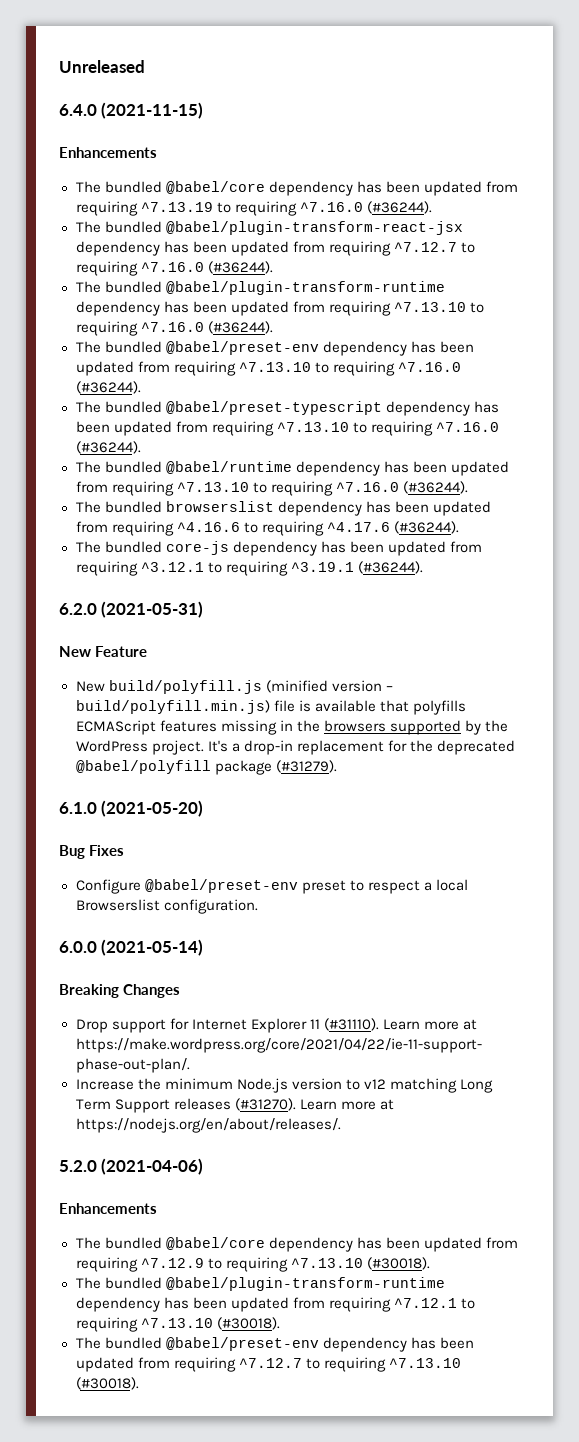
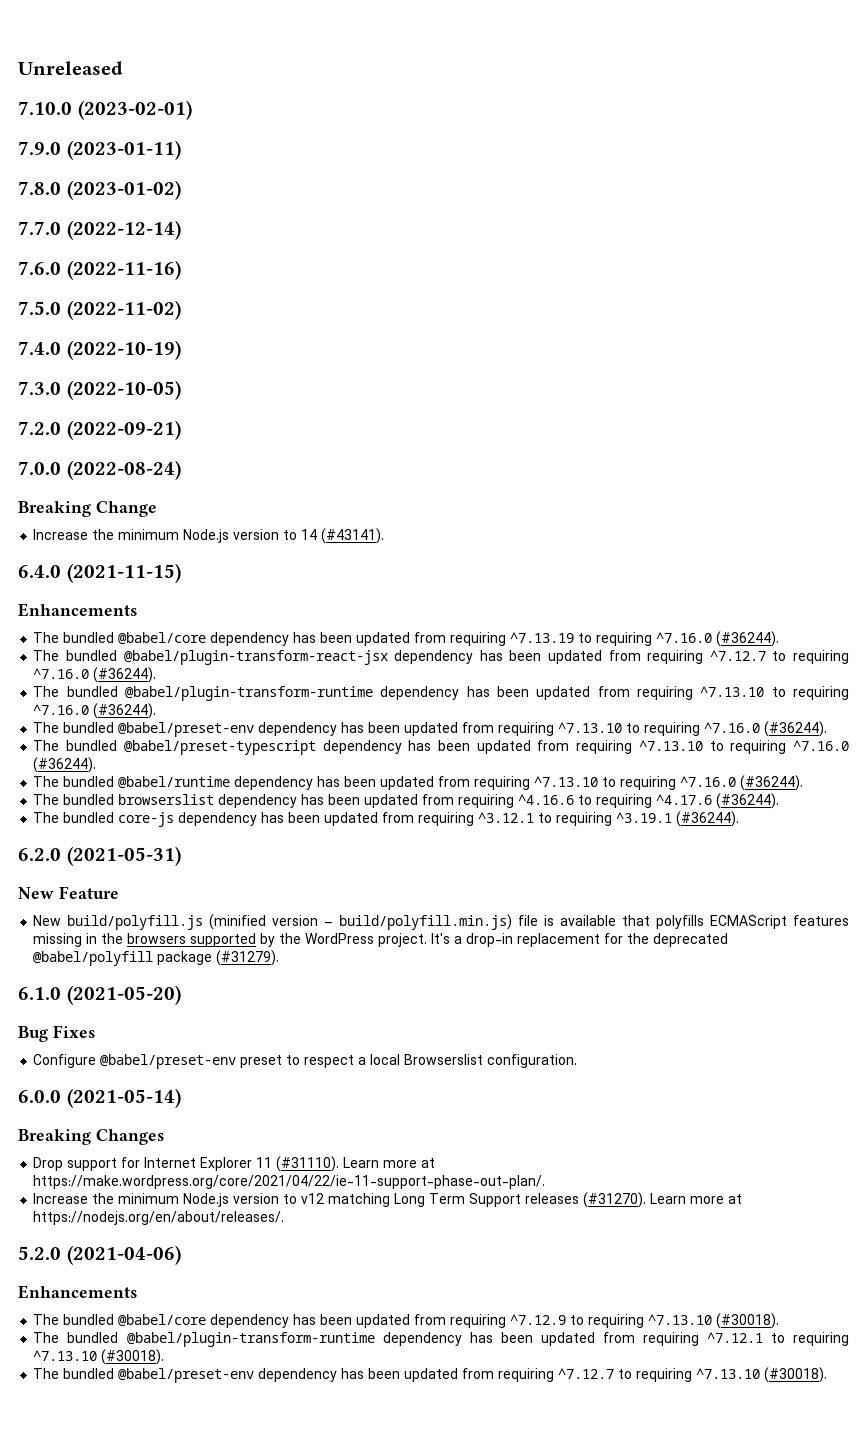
(145, 66) none -> [18,100,192,120] [18,140,181,160] [18,180,181,200] [18,220,181,240] [18,260,181,280] [18,300,181,320] [18,340,181,360] [18,380,181,400] [18,420,181,440] [18,460,181,480] [18,501,157,517] [33,528,385,544] // 7.10.0 (2023-02-01) // 7.9.0 (2023-01-11) // 7.8.0 (2023-01-02) // 7.7.0 (2022-12-14) // 7.6.0 (2022-11-16) // 7.5.0 (2022-11-02) // 7.4.0 (2022-10-19) // 7.3.0 (2022-10-05) // 7.2.0 (2022-09-21) // 7.0.0 (2022-08-24) // Breaking Change // Increase the minimum Node.js version to 14 (#43141).

